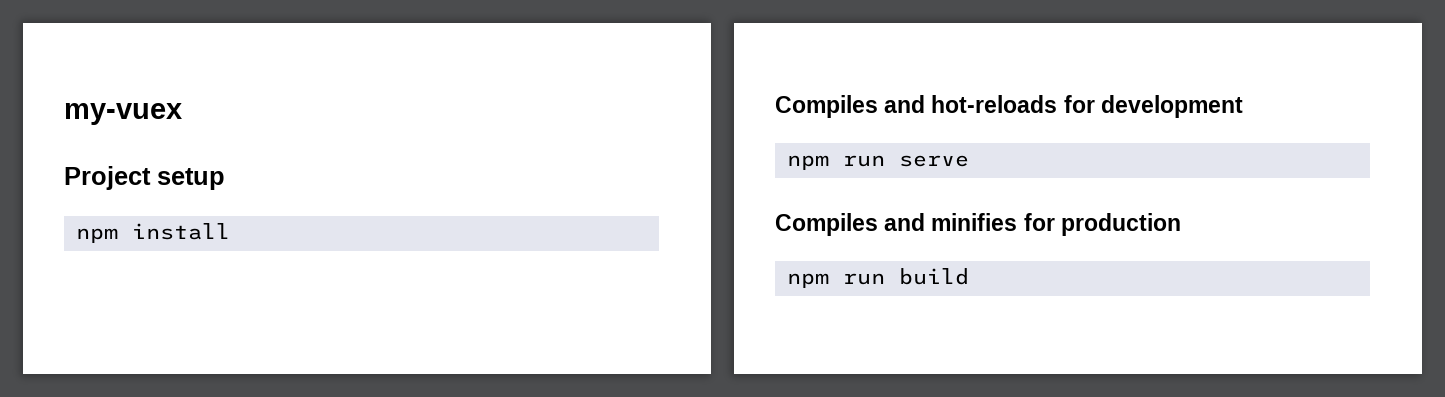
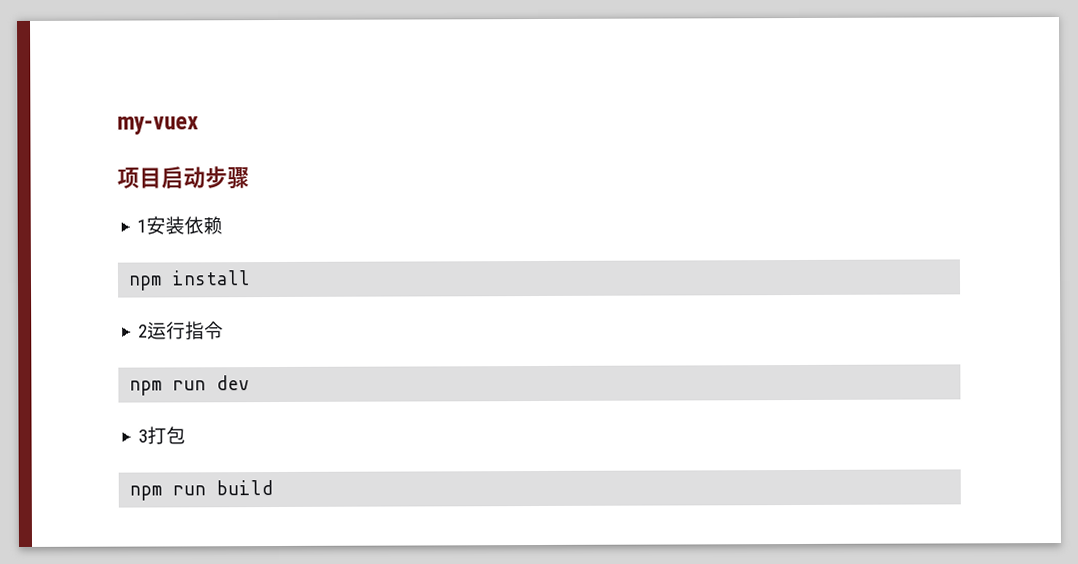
[64,166,225,190] [76,223,231,243] [775,95,1243,118] [787,155,970,170] [775,213,1181,236] Project setup // npm install // Compiles and hot-reloads for development // npm run serve // Compiles and minifies for production -> [117,166,250,189] [137,216,224,235] [128,270,252,291] [138,321,225,341] [129,375,251,396] [138,426,187,445] 项目启动步骤 // 1安装依赖 // npm install // 2运行指令 // npm run dev // 3打包

